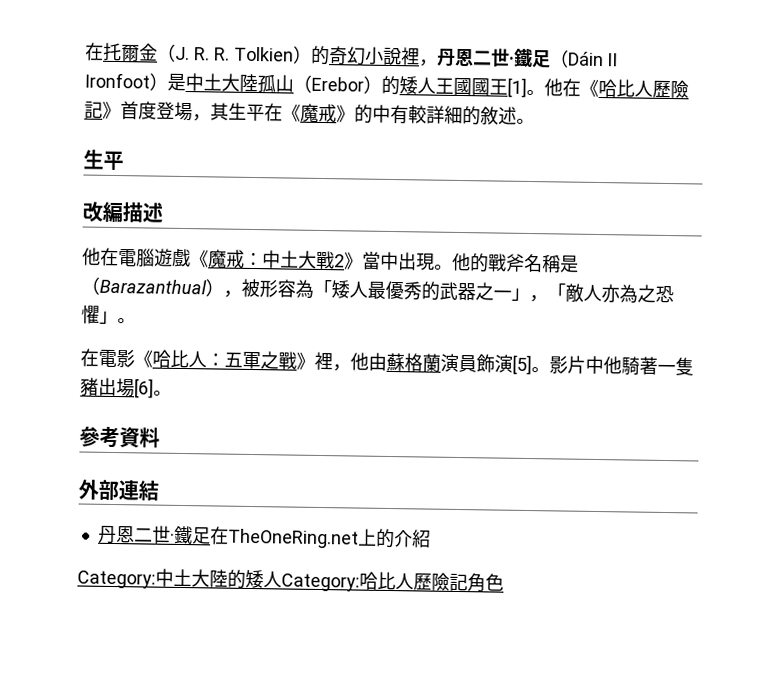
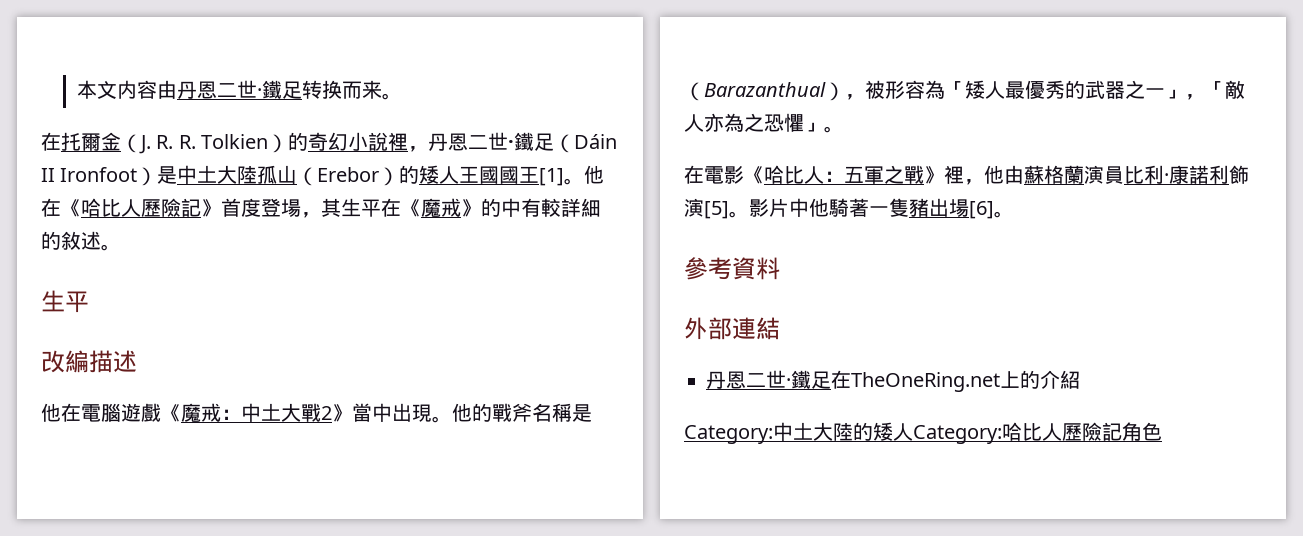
(85, 51) none -> [77,80,403,100] 本文内容由丹恩二世·鐵足转换而来。 //
(477, 363) none -> [1124,165,1229,184] 比利·康諾利

